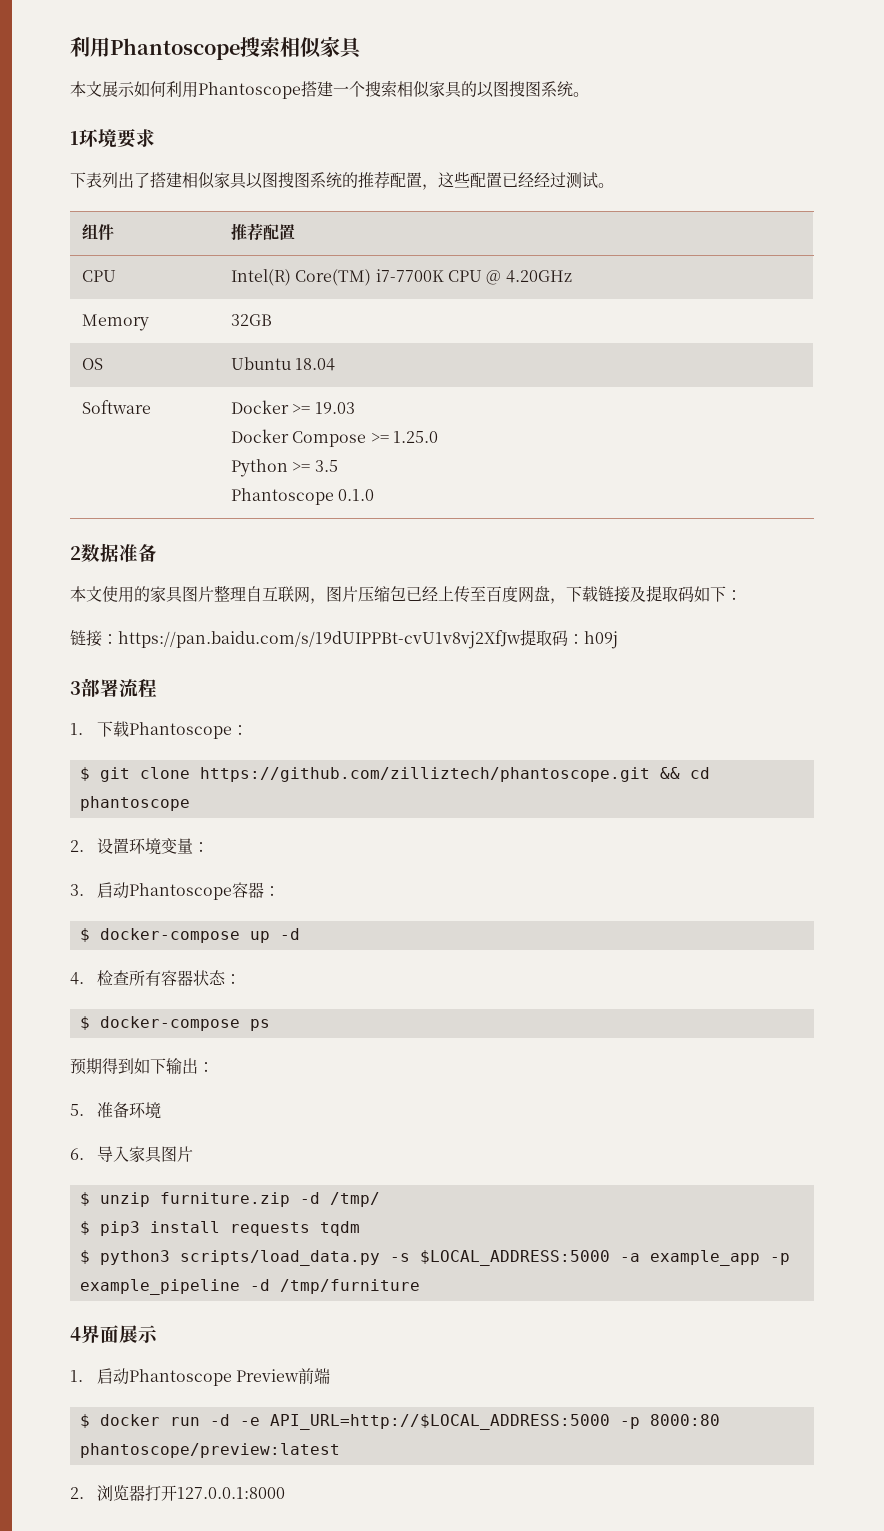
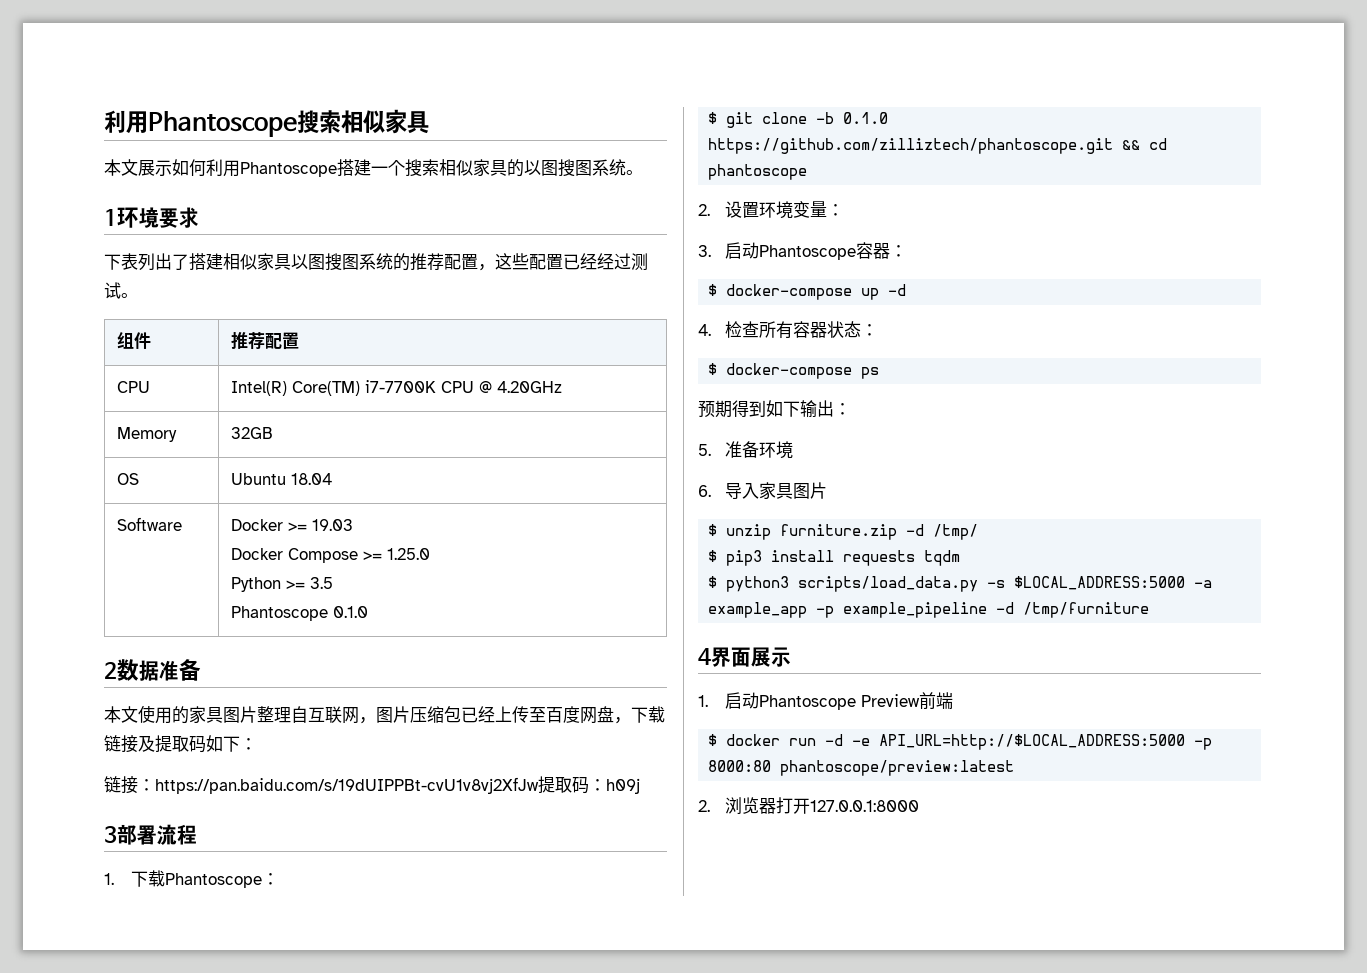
(190, 773) none -> [816,112,889,124] -b 0.1.0

